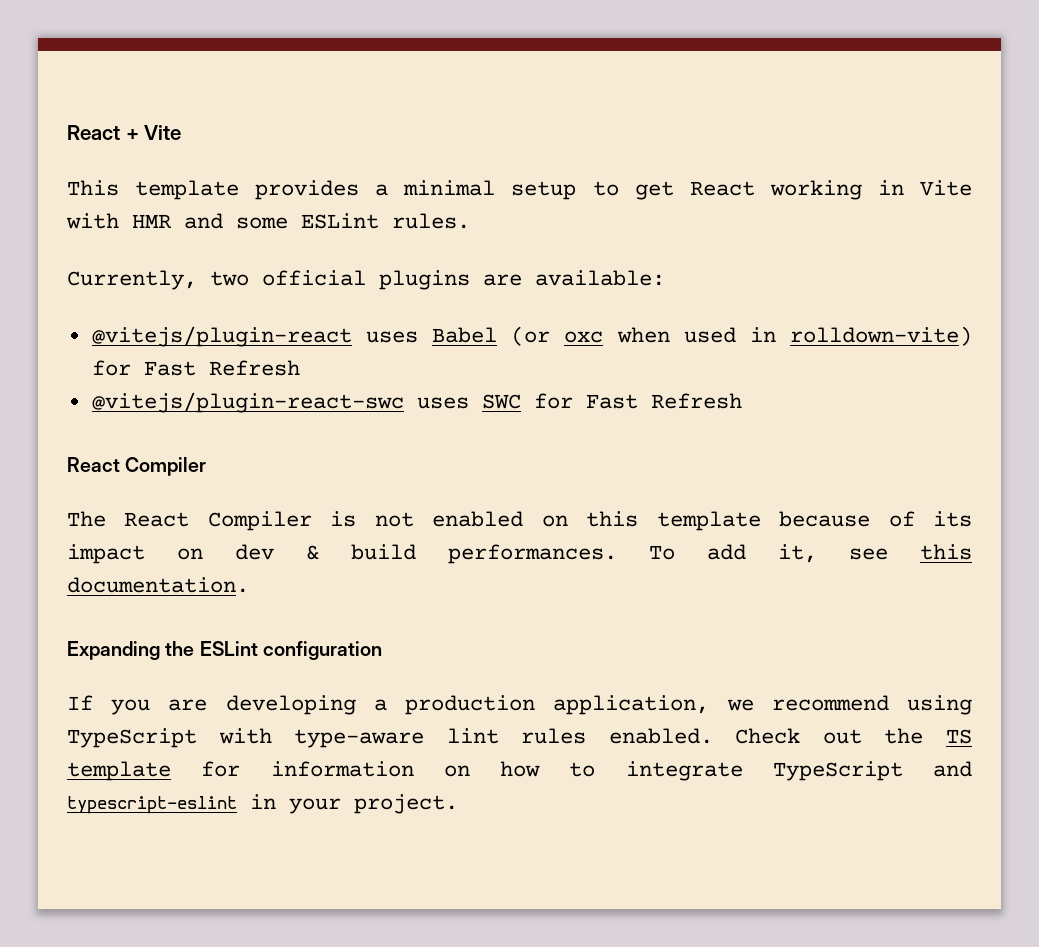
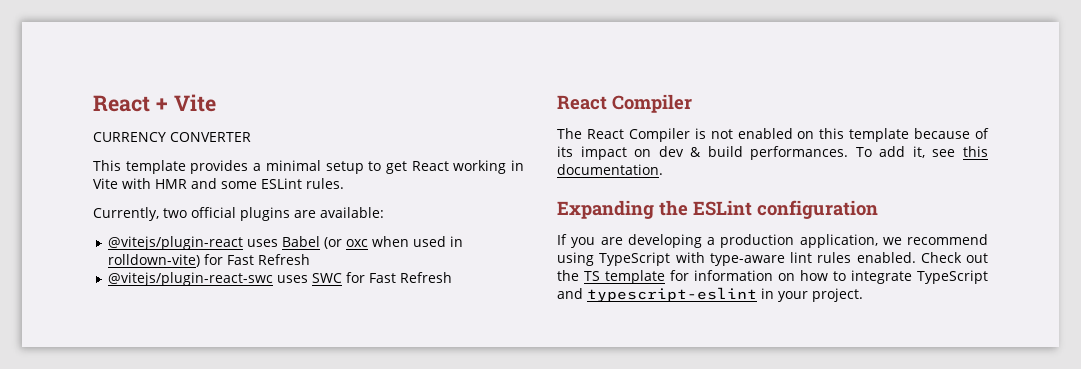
(182, 132) none -> [93,132,251,142] // CURRENCY CONVERTER

